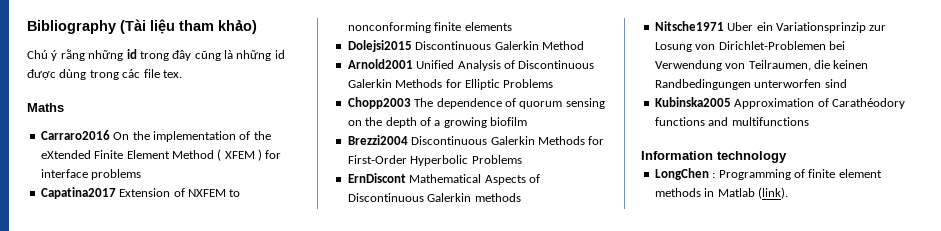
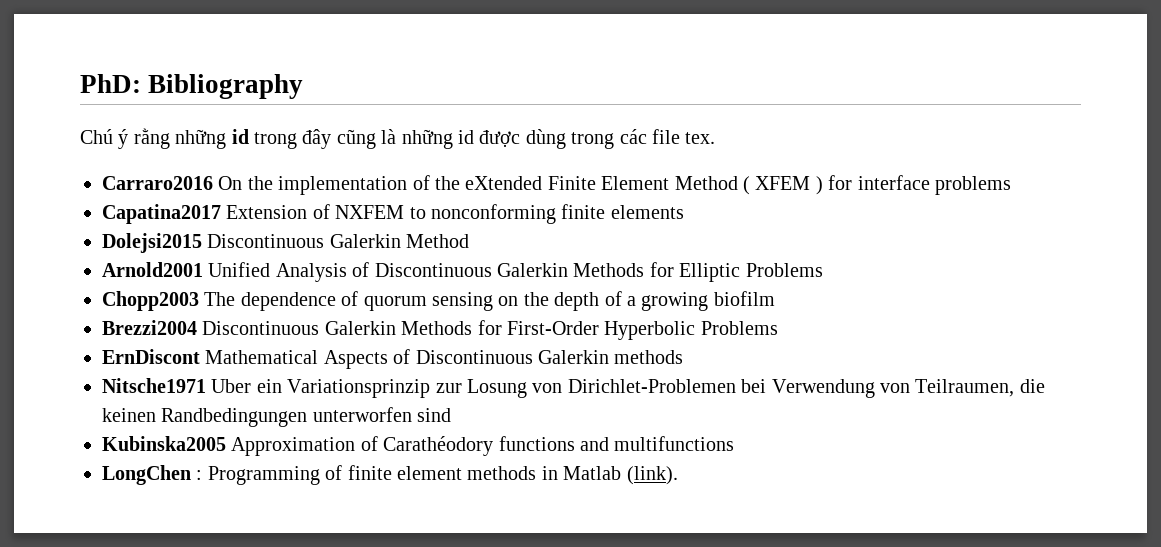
(27, 27) none -> [80,74,141,93] PhD:
[120,19,257,34] (Tài liệu tham khảo) -> (304, 86) none
[27,103,64,112] // Maths -> (716, 138) none
[641,151,787,163] // Information technology -> (735, 443) none

